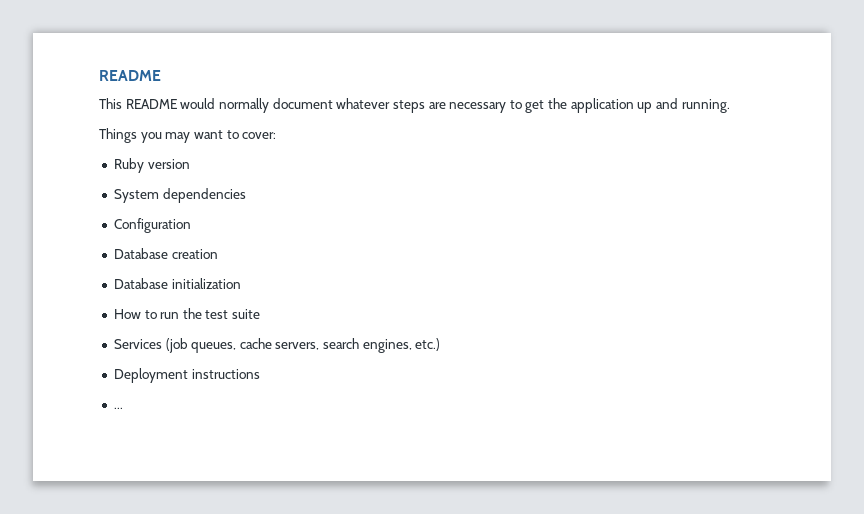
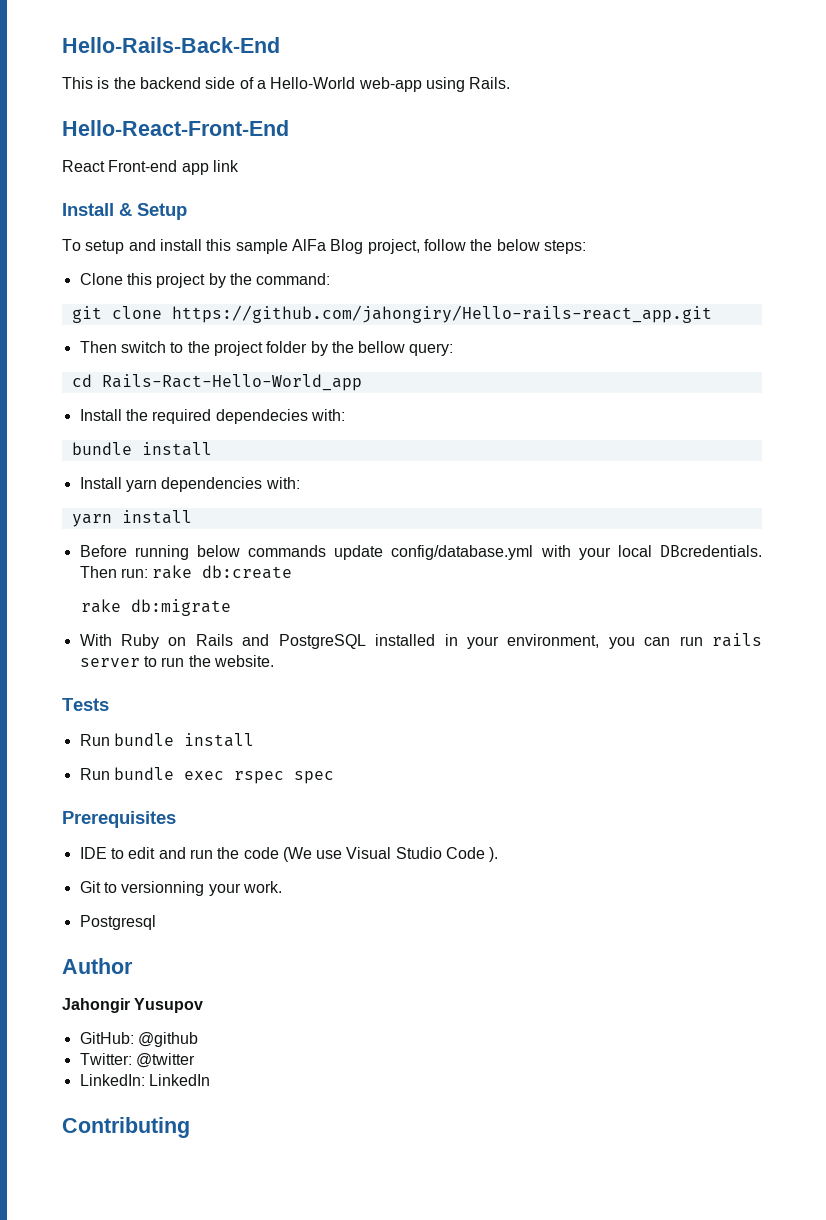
[99,70,161,81] README -> [62,37,280,53] Hello-Rails-Back-End
[125,98,730,113] [99,128,277,143] [113,158,190,173] [113,188,246,203] [113,218,191,233] [113,248,218,259] [113,278,241,289] [113,308,261,319] [113,338,441,353] [113,368,260,383] [113,407,123,409] README would normally document whatever steps are necessary to get the application up and running. // Things you may want to cover: // Ruby version // System dependencies // Configuration // Database creation // Database initialization // How to run the test suite // Services (job queues, cache servers, search engines, etc.) // Deployment instructions // ... -> [97,77,511,92] [62,120,289,136] [62,160,239,175] [62,203,187,220] [62,239,586,254] [79,273,331,288] [71,305,712,323] [79,341,454,356] [71,374,362,391] [79,409,345,424] [71,442,212,456] [79,477,300,492] [71,510,192,527] [79,545,762,560] [79,565,293,579] [80,599,231,616] [79,633,762,649] [79,655,274,667] [62,698,109,711] [79,733,254,747] [79,767,334,784] [62,811,176,828] [79,847,499,862] [79,881,282,896] [79,915,156,930] [62,958,133,974] [62,998,204,1013] [79,1032,198,1047] [79,1053,195,1068] [79,1074,210,1086] [62,1117,190,1138] is the backend side of a Hello-World web-app using Rails. // Hello-React-Front-End // React Front-end app link // Install & Setup // To setup and install this sample AlFa Blog project, follow the below steps: // Clone this project by the command: // git clone https://github.com/jahongiry/Hello-rails-react_app.git // Then switch to the project folder by the bellow query: // cd Rails-Ract-Hello-World_app // Install the required dependecies with: // bundle install // Install yarn dependencies with: // yarn install // Before running below commands update config/database.yml with your local DBcredentials. Then run: rake db:create // rake db:migrate // With Ruby on Rails and PostgreSQL installed in your environment, you can run rails server to run the website. // Tests // Run bundle install // Run bundle exec rspec spec // Prerequisites // IDE to edit and run the code (We use Visual Studio Code ). // Git to versionning your work. // Postgresql // Author // Jahongir Yusupov // GitHub: @github // Twitter: @twitter // LinkedIn: LinkedIn // Contributing

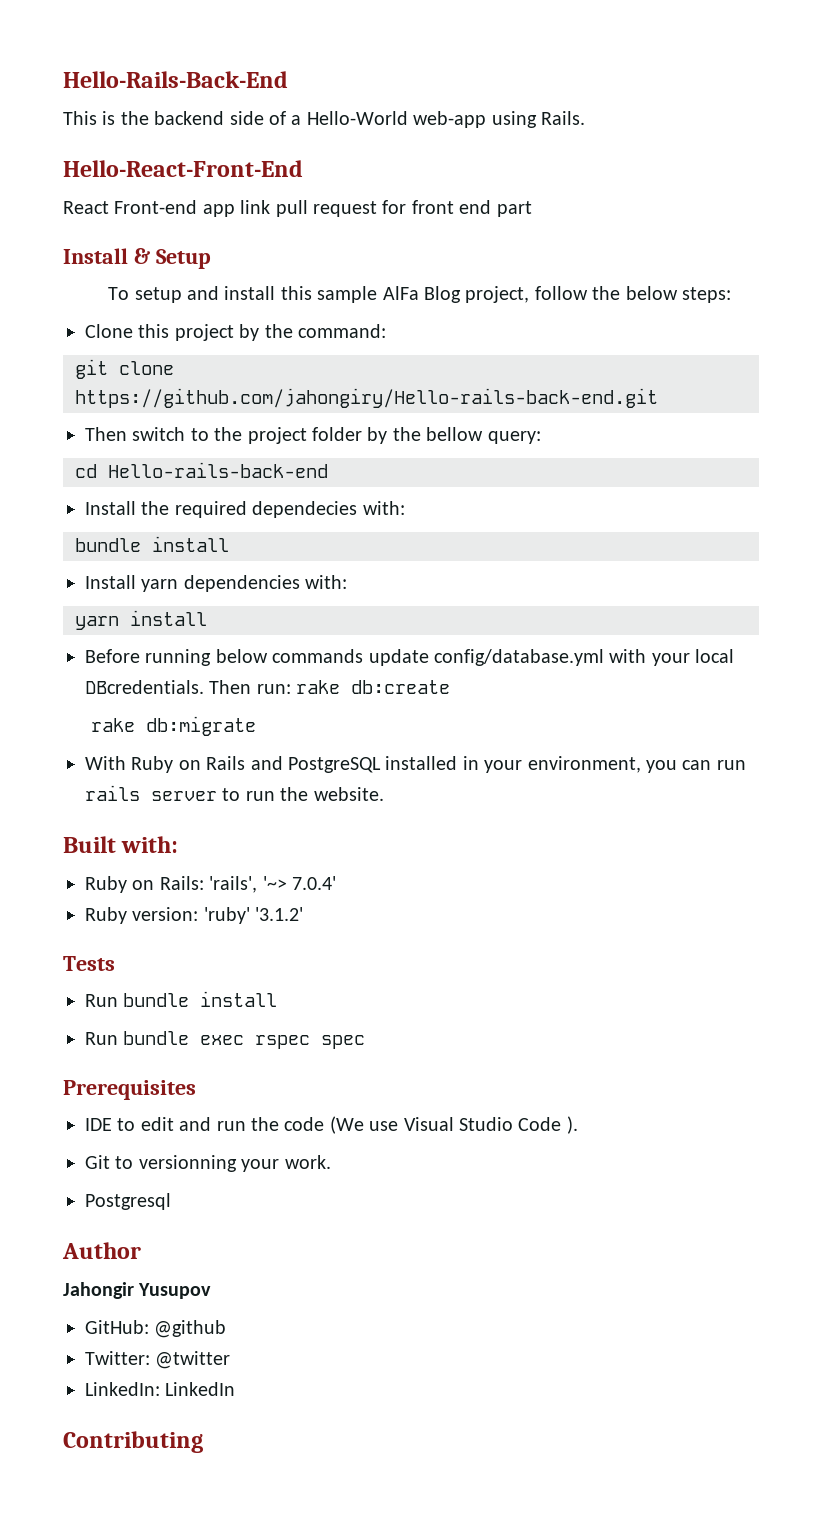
(239, 166) none -> [275,200,532,217] pull request for front end part
[171,305,712,323] https://github.com/jahongiry/Hello-rails-react_app.git -> [75,388,658,408] https://github.com/jahongiry/Hello-rails-back-end.git
[101,374,362,391] Rails-Ract-Hello-World_app -> [108,462,328,478] Hello-rails-back-end
(274, 661) none -> [63,836,179,853] [85,876,336,893] [85,907,304,924] // Built with: // Ruby on Rails: 'rails', '~> 7.0.4' // Ruby version: 'ruby' '3.1.2'

